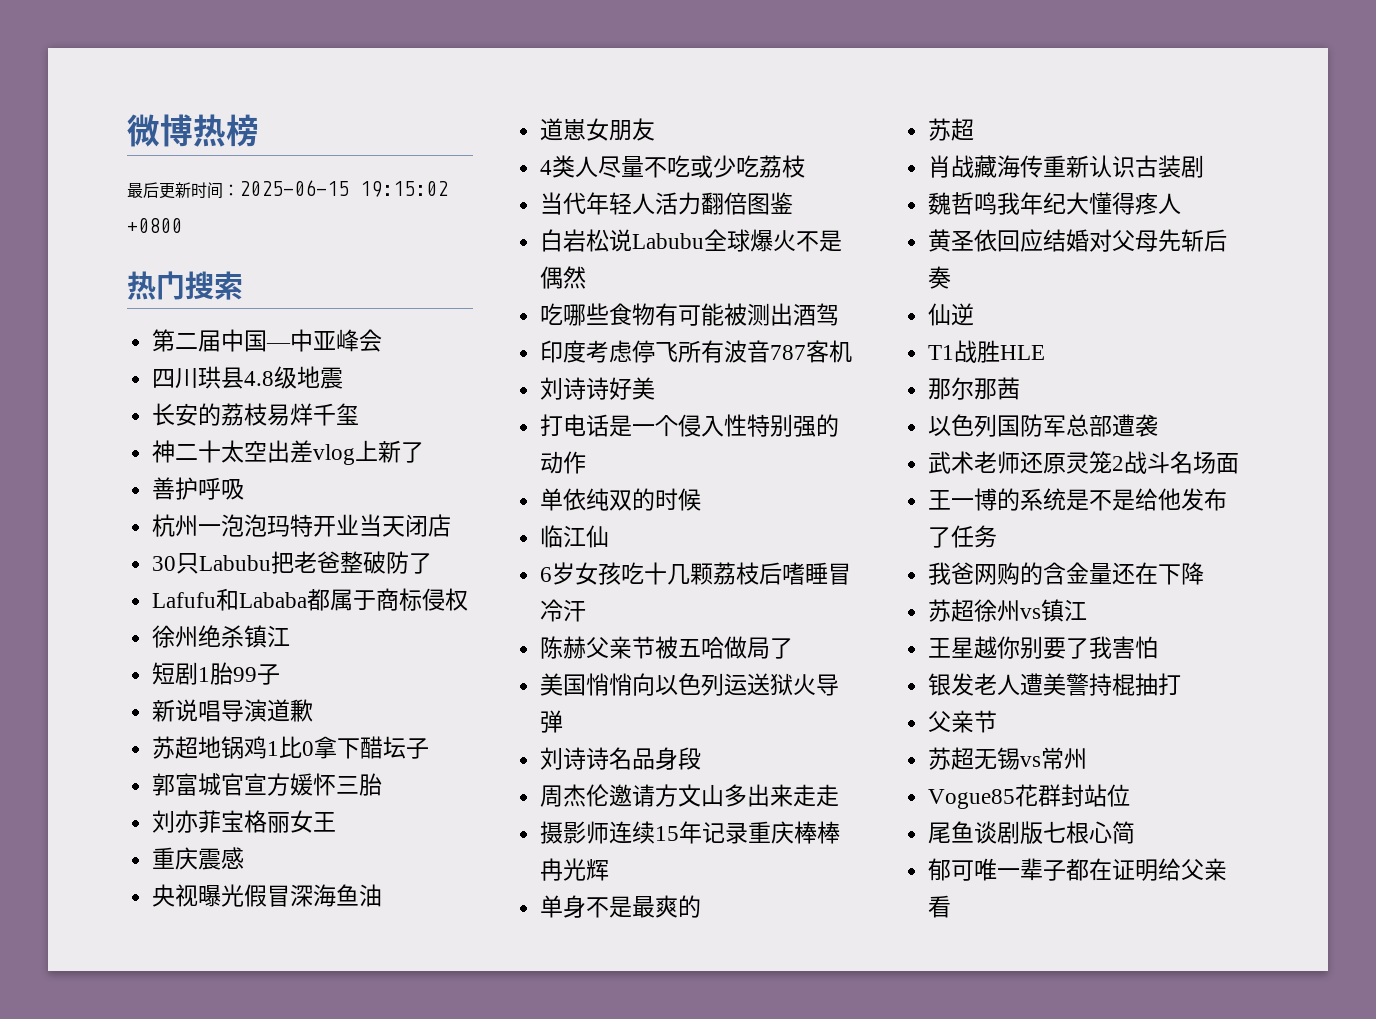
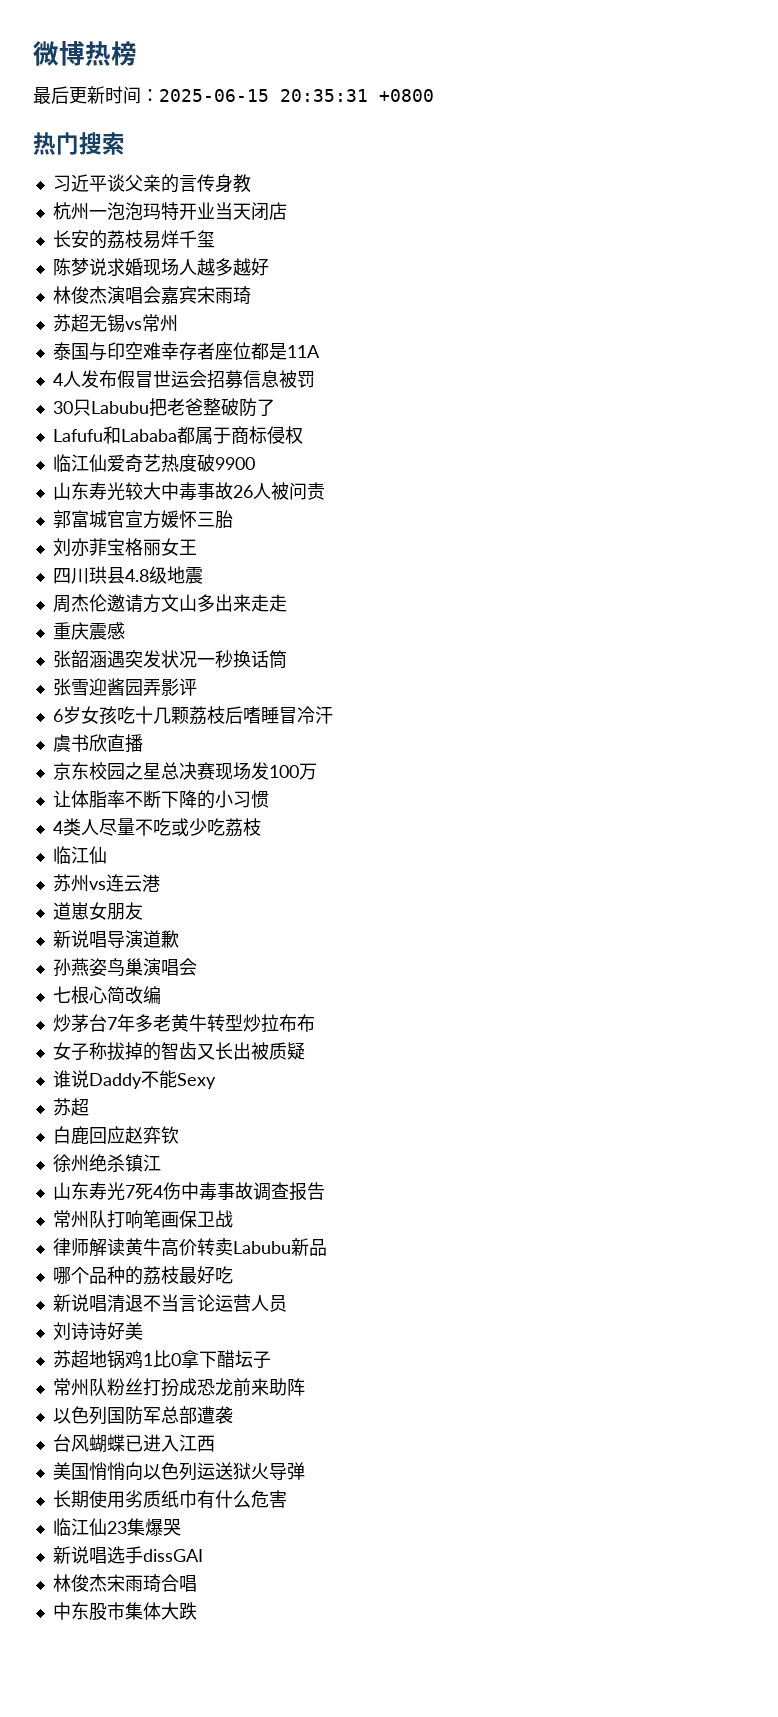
[360,181,448,197] 19:15:02 -> [280,89,368,102] 20:35:31
[152,329,383,352] [152,366,344,389] [152,403,360,426] [152,440,425,465] [152,477,245,500] 第二届中国—中亚峰会 // 四川珙县4.8级地震 // 长安的荔枝易烊千玺 // 神二十太空出差vlog上新了 // 善护呼吸 -> [52,174,251,193] 习近平谈父亲的言传身教
(452, 525) none -> [52,230,215,249] [52,258,269,276] [52,286,251,304] [52,314,178,333] [52,342,320,361] [52,370,315,389] // 长安的荔枝易烊千玺 // 陈梦说求婚现场人越多越好 // 林俊杰演唱会嘉宾宋雨琦 // 苏超无锡vs常州 // 泰国与印空难幸存者座位都是11A // 4人发布假冒世运会招募信息被罚
[152,625,291,648] [152,662,281,685] [152,699,314,722] [152,736,430,759] 徐州绝杀镇江 // 短剧1胎99子 // 新说唱导演道歉 // 苏超地锅鸡1比0拿下醋坛子 -> [52,454,255,472] [52,482,325,501] 临江仙爱奇艺热度破9900 // 山东寿光较大中毒事故26人被问责
[152,847,245,870] [152,884,383,907] [540,118,656,141] [540,155,806,178] [540,192,794,215] [540,229,843,252] [540,266,587,289] [540,303,840,326] [540,340,853,363] [540,377,656,400] [540,414,840,437] [540,451,587,474] [540,488,702,511] [540,525,610,548] 重庆震感 // 央视曝光假冒深海鱼油 // 道崽女朋友 // 4类人尽量不吃或少吃荔枝 // 当代年轻人活力翻倍图鉴 // 白岩松说Labubu全球爆火不是偶然 // 吃哪些食物有可能被测出酒驾 // 印度考虑停飞所有波音787客机 // 刘诗诗好美 // 打电话是一个侵入性特别强的动作 // 单依纯双的时候 // 临江仙 -> [52,566,203,584] [52,594,287,613] [52,622,125,640] [52,650,287,669] [52,678,197,696] 四川珙县4.8级地震 // 周杰伦邀请方文山多出来走走 // 重庆震感 // 张韶涵遇突发状况一秒换话筒 // 张雪迎酱园弄影评
[540,636,794,659] 陈赫父亲节被五哈做局了 -> [52,734,143,753] [52,762,317,780] [52,790,269,809] [52,818,261,837] [52,846,107,864] [52,874,160,892] [52,902,143,920] [52,930,179,948] [52,958,197,977] [52,986,161,1004] [52,1014,315,1033] [52,1042,305,1061] [52,1070,216,1089] [52,1098,89,1116] [52,1126,179,1144] [52,1154,161,1173] [52,1182,325,1201] [52,1210,233,1229] [52,1238,327,1257] [52,1266,233,1285] [52,1294,287,1313] [52,1322,143,1340] [52,1350,271,1369] [52,1378,305,1397] [52,1406,233,1425] [52,1434,215,1453] 虞书欣直播 // 京东校园之星总决赛现场发100万 // 让体脂率不断下降的小习惯 // 4类人尽量不吃或少吃荔枝 // 临江仙 // 苏州vs连云港 // 道崽女朋友 // 新说唱导演道歉 // 孙燕姿鸟巢演唱会 // 七根心简改编 // 炒茅台7年多老黄牛转型炒拉布布 // 女子称拔掉的智齿又长出被质疑 // 谁说Daddy不能Sexy // 苏超 // 白鹿回应赵弈钦 // 徐州绝杀镇江 // 山东寿光7死4伤中毒事故调查报告 // 常州队打响笔画保卫战 // 律师解读黄牛高价转卖Labubu新品 // 哪个品种的荔枝最好吃 // 新说唱清退不当言论运营人员 // 刘诗诗好美 // 苏超地锅鸡1比0拿下醋坛子 // 常州队粉丝打扮成恐龙前来助阵 // 以色列国防军总部遭袭 // 台风蝴蝶已进入江西
[540,747,702,770] [540,784,840,807] [540,821,841,844] [540,858,610,881] [540,895,702,918] [928,118,975,141] [928,155,1205,178] [928,192,1182,215] [928,229,1228,252] [928,266,952,289] [928,303,975,326] [928,340,1046,363] [928,377,1021,400] [928,414,1159,437] [928,451,1240,474] [928,488,1228,511] [928,525,998,548] [928,562,1205,585] [928,599,1088,622] [928,636,1159,659] [928,673,1182,696] [928,710,998,733] [928,747,1088,770] [928,784,1131,809] [928,821,1136,844] [928,858,1228,881] [928,895,952,918] 刘诗诗名品身段 // 周杰伦邀请方文山多出来走走 // 摄影师连续15年记录重庆棒棒冉光辉 // 单身不是最爽的 // 苏超 // 肖战藏海传重新认识古装剧 // 魏哲鸣我年纪大懂得疼人 // 黄圣依回应结婚对父母先斩后奏 // 仙逆 // T1战胜HLE // 那尔那茜 // 以色列国防军总部遭袭 // 武术老师还原灵笼2战斗名场面 // 王一博的系统是不是给他发布了任务 // 我爸网购的含金量还在下降 // 苏超徐州vs镇江 // 王星越你别要了我害怕 // 银发老人遭美警持棍抽打 // 父亲节 // 苏超无锡vs常州 // Vogue85花群封站位 // 尾鱼谈剧版七根心简 // 郁可唯一辈子都在证明给父亲看 -> [52,1490,287,1509] [52,1518,181,1537] [52,1546,203,1564] [52,1574,197,1592] [52,1602,197,1621] 长期使用劣质纸巾有什么危害 // 临江仙23集爆哭 // 新说唱选手dissGAI // 林俊杰宋雨琦合唱 // 中东股市集体大跌

